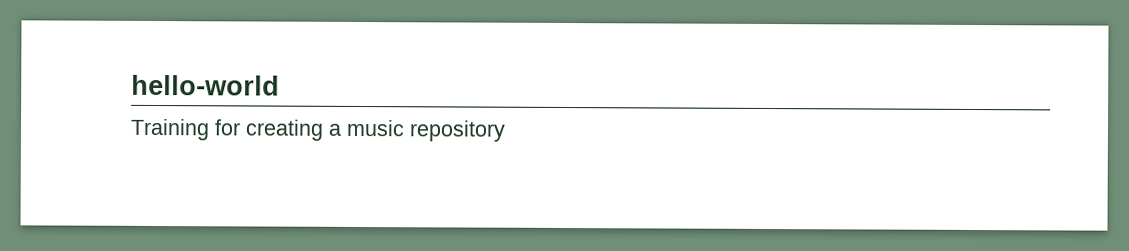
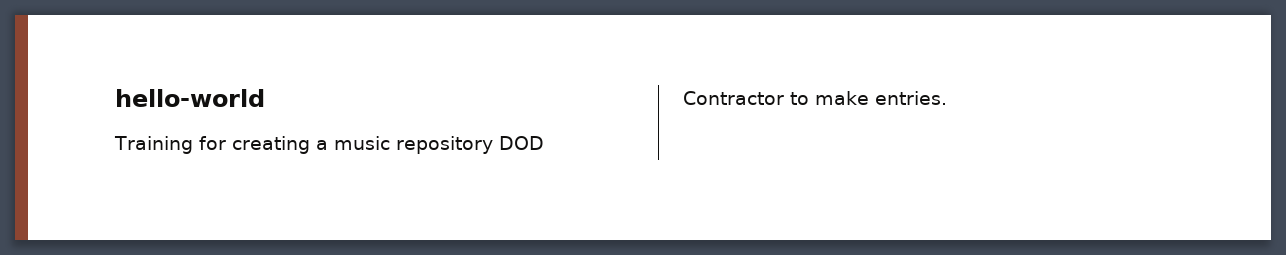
(506, 131) none -> [498,136,544,150] [683,91,947,105] DOD Contractor to make entries.

